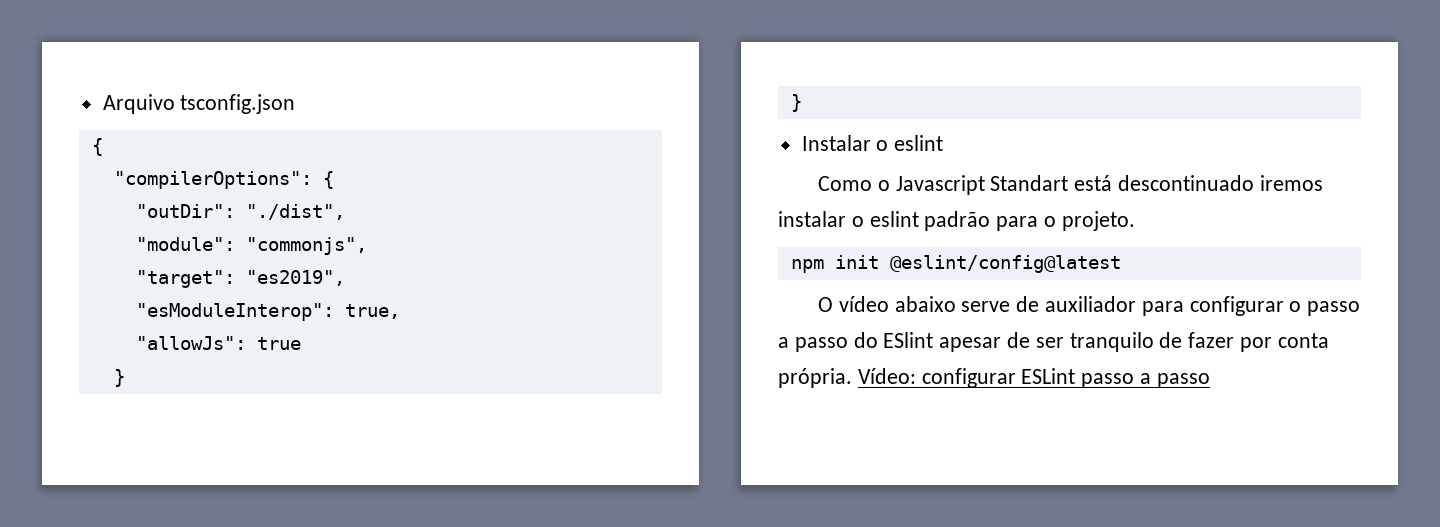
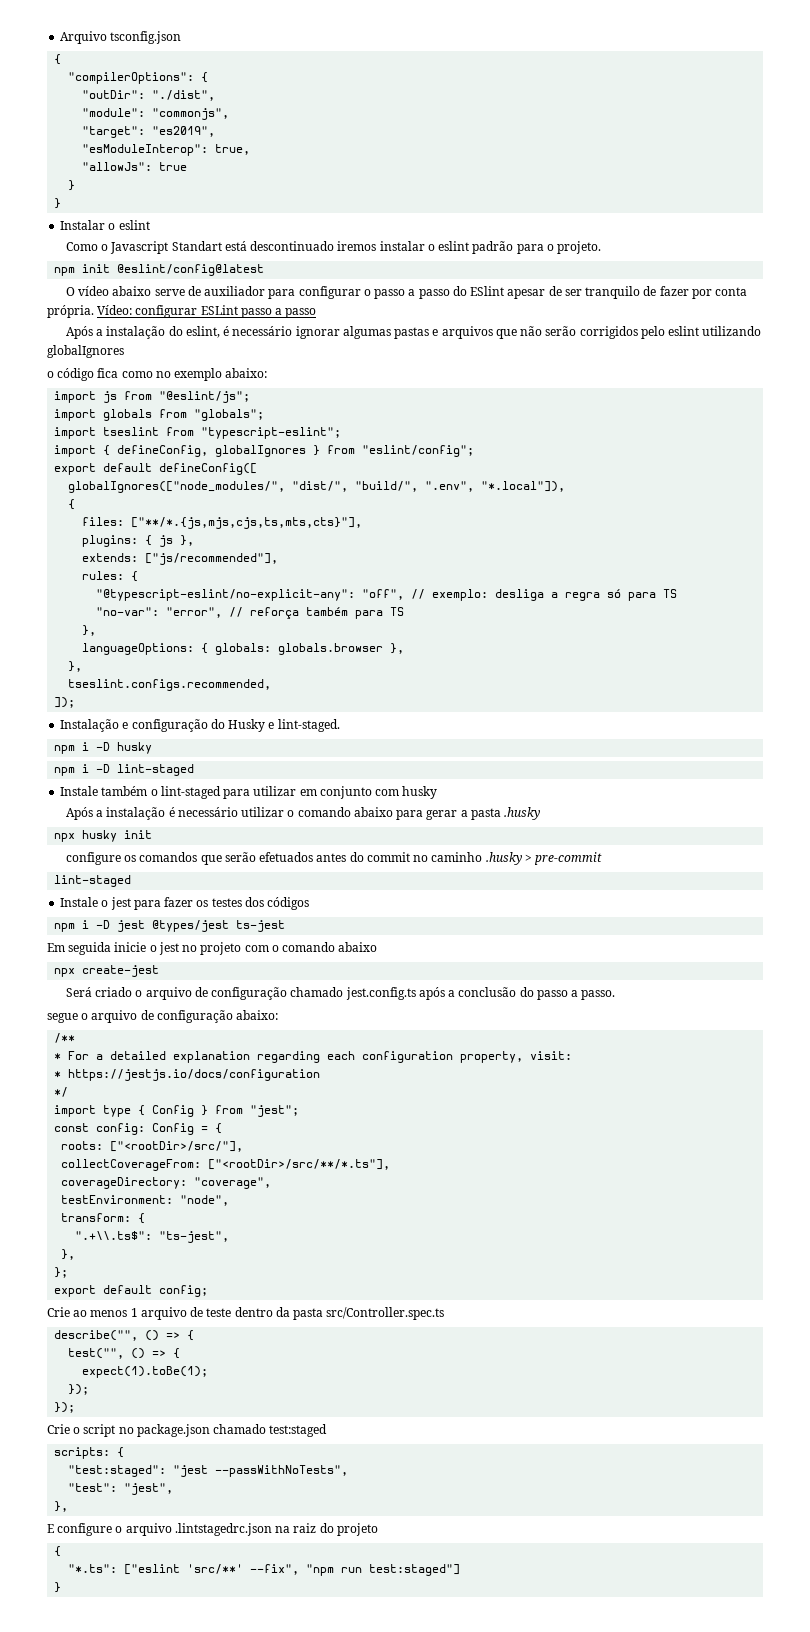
(1210, 380) none -> [65,326,762,339] [47,345,124,358] [47,368,268,381] [54,391,251,403] [54,409,265,421] [54,427,342,439] [54,445,475,457] [54,463,258,475] [68,481,566,493] [68,499,76,510] [82,517,363,529] [82,535,195,547] [82,553,279,565] [82,571,139,582] [96,589,678,601] [96,607,405,619] [82,625,97,636] [82,643,405,655] [68,661,83,672] [68,679,272,691] [54,697,76,708] [60,719,340,732] [54,742,153,754] [54,764,195,776] [60,786,438,799] [65,807,541,820] [54,830,153,842] [65,852,603,865] [54,875,132,887] [60,897,310,910] [54,920,286,932] [47,942,378,955] [54,965,160,977] [65,987,616,1000] [47,1010,279,1023] [54,1033,76,1043] [54,1051,573,1063] [54,1069,321,1081] [54,1087,69,1097] [54,1105,300,1117] [54,1123,223,1135] [61,1141,244,1152] [61,1159,391,1171] [61,1177,272,1189] [61,1195,230,1206] [61,1213,146,1224] [75,1231,230,1243] [61,1249,76,1260] [54,1267,69,1278] [54,1285,209,1297] [47,1307,445,1320] [54,1330,195,1341] [68,1348,181,1359] [82,1366,209,1378] [68,1384,90,1395] [54,1402,76,1413] [47,1424,328,1437] [54,1447,125,1459] [68,1465,349,1477] [68,1483,174,1495] [54,1501,69,1512] [47,1523,378,1536] [54,1546,62,1557] [68,1564,461,1576] [54,1582,62,1593] // Após a instalação do eslint, é necessário ignorar algumas pastas e arquivos que não serão corrigidos pelo eslint utilizando globalIgnores // o código fica como no exemplo abaixo: // import js from "@eslint/js"; // import globals from "globals"; // import tseslint from "typescript-eslint"; // import { defineConfig, globalIgnores } from "eslint/config"; // export default defineConfig([ // globalIgnores(["node_modules/", "dist/", "build/", ".env", "*.local"]), // { // files: ["**/*.{js,mjs,cjs,ts,mts,cts}"], // plugins: { js }, // extends: ["js/recommended"], // rules: { // "@typescript-eslint/no-explicit-any": "off", // exemplo: desliga a regra só para TS // "no-var": "error", // reforça também para TS // }, // languageOptions: { globals: globals.browser }, // }, // tseslint.configs.recommended, // ]); // Instalação e configuração do Husky e lint-staged. // npm i -D husky // npm i -D lint-staged // Instale também o lint-staged para utilizar em conjunto com husky // Após a instalação é necessário utilizar o comando abaixo para gerar a pasta .husky // npx husky init // configure os comandos que serão efetuados antes do commit no caminho .husky > pre-commit // lint-staged // Instale o jest para fazer os testes dos códigos // npm i -D jest @types/jest ts-jest // Em seguida inicie o jest no projeto com o comando abaixo // npx create-jest // Será criado o arquivo de configuração chamado jest.config.ts após a conclusão do passo a passo. // segue o arquivo de configuração abaixo: // /** // * For a detailed explanation regarding each configuration property, visit: // * https://jestjs.io/docs/configuration // */ // import type { Config } from "jest"; // const config: Config = { // roots: ["<rootDir>/src/"], // collectCoverageFrom: ["<rootDir>/src/**/*.ts"], // coverageDirectory: "coverage", // testEnvironment: "node", // transform: { // ".+\\.ts$": "ts-jest", // }, // }; // export default config; // Crie ao menos 1 arquivo de teste dentro da pasta src/Controller.spec.ts // describe("", () => { // test("", () => { // expect(1).toBe(1); // }); // }); // Crie o script no package.json chamado test:staged // scripts: { // "test:staged": "jest --passWithNoTests", // "test": "jest", // }, // E configure o arquivo .lintstagedrc.json na raiz do projeto // { // "*.ts": ["eslint 'src/**' --fix", "npm run test:staged"] // }

